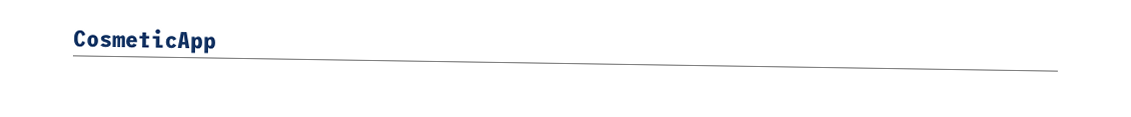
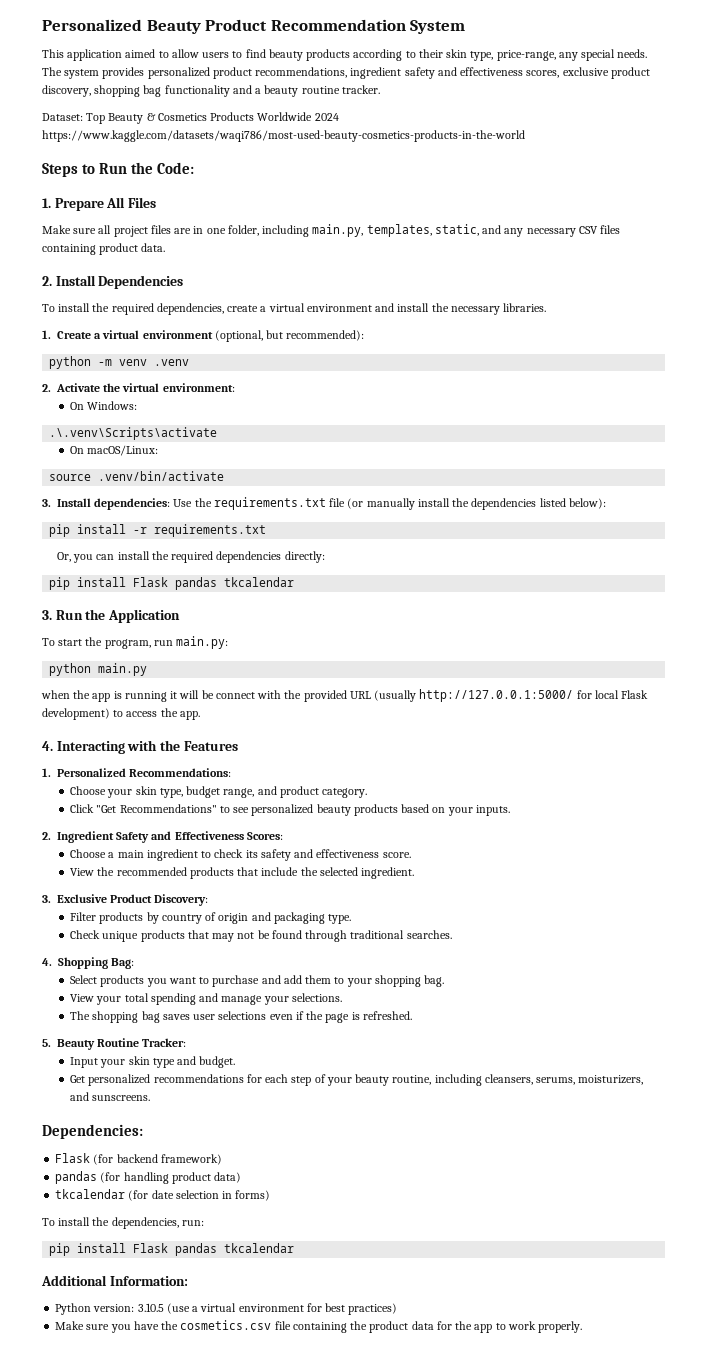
[73,27,217,54] CosmeticApp -> [42,19,466,34] [42,49,648,61] [42,67,650,79] [42,85,380,97] [42,112,339,124] [42,130,525,142] [42,162,195,177] [42,197,156,211] [42,224,621,237] [42,243,166,255] [42,275,184,289] [42,303,547,315] [42,330,365,342] [49,356,190,369] [42,383,235,392] [70,401,138,410] [49,427,218,440] [70,445,159,456] [49,471,225,481] [42,497,606,510] [49,524,267,537] [56,551,325,563] [49,577,295,590] [42,609,180,623] [42,636,229,649] [49,663,148,676] [41,689,649,702] [42,708,200,720] [42,740,238,754] [42,768,232,777] [70,786,368,798] [70,804,510,816] [42,831,283,843] [70,849,411,861] [70,867,415,879] [42,894,209,906] [70,912,352,924] [70,930,452,942] [42,957,135,969] [70,975,445,987] [70,993,342,1005] [70,1011,412,1023] [42,1038,187,1050] [70,1056,236,1068] [70,1074,644,1086] [70,1092,151,1101] [42,1124,143,1139] [55,1153,222,1165] [55,1171,242,1184] [55,1189,271,1201] [42,1217,204,1229] [49,1243,295,1256] [41,1275,188,1286] [55,1303,398,1315] [55,1320,583,1333] Personalized Beauty Product Recommendation System // This application aimed to allow users to find beauty products according to their skin type, price-range, any special needs. The system provides personalized product recommendations, ingredient safety and effectiveness scores, exclusive product discovery, shopping bag functionality and a beauty routine tracker. // Dataset: Top Beauty & Cosmetics Products Worldwide 2024 https://www.kaggle.com/datasets/waqi786/most-used-beauty-cosmetics-products-in-the-world // Steps to Run the Code: // 1. Prepare All Files // Make sure all project files are in one folder, including main.py, templates, static, and any necessary CSV files containing product data. // 2. Install Dependencies // To install the required dependencies, create a virtual environment and install the necessary libraries. // 1. Create a virtual environment (optional, but recommended): // python -m venv .venv // 2. Activate the virtual environment: // On Windows: // .\.venv\Scripts\activate // On macOS/Linux: // source .venv/bin/activate // 3. Install dependencies: Use the requirements.txt file (or manually install the dependencies listed below): // pip install -r requirements.txt // Or, you can install the required dependencies directly: // pip install Flask pandas tkcalendar // 3. Run the Application // To start the program, run main.py: // python main.py // when the app is running it will be connect with the provided URL (usually http://127.0.0.1:5000/ for local Flask development) to access the app. // 4. Interacting with the Features // 1. Personalized Recommendations: // Choose your skin type, budget range, and product category. // Click "Get Recommendations" to see personalized beauty products based on your inputs. // 2. Ingredient Safety and Effectiveness Scores: // Choose a main ingredient to check its safety and effectiveness score. // View the recommended products that include the selected ingredient. // 3. Exclusive Product Discovery: // Filter products by country of origin and packaging type. // Check unique products that may not be found through traditional searches. // 4. Shopping Bag: // Select products you want to purchase and add them to your shopping bag. // View your total spending and manage your selections. // The shopping bag saves user selections even if the page is refreshed. // 5. Beauty Routine Tracker: // Input your skin type and budget. // Get personalized recommendations for each step of your beauty routine, including cleansers, serums, moisturizers, and sunscreens. // Dependencies: // Flask (for backend framework) // pandas (for handling product data) // tkcalendar (for date selection in forms) // To install the dependencies, run: // pip install Flask pandas tkcalendar // Additional Information: // Python version: 3.10.5 (use a virtual environment for best practices) // Make sure you have the cosmetics.csv file containing the product data for the app to work properly.

